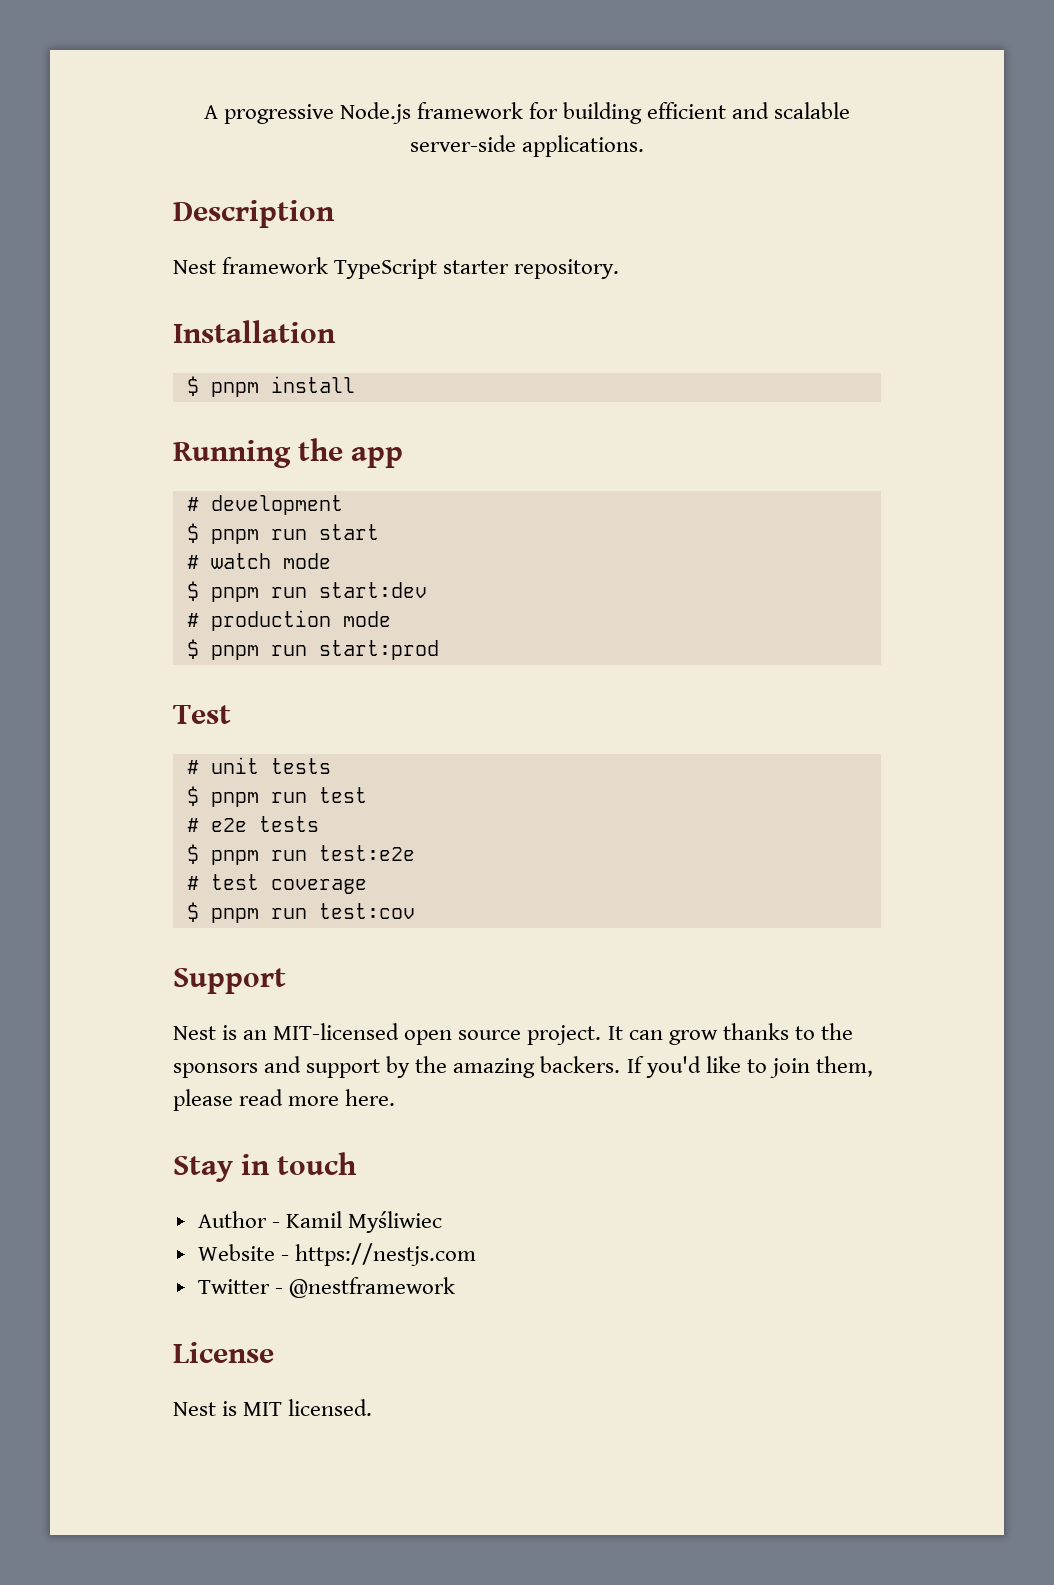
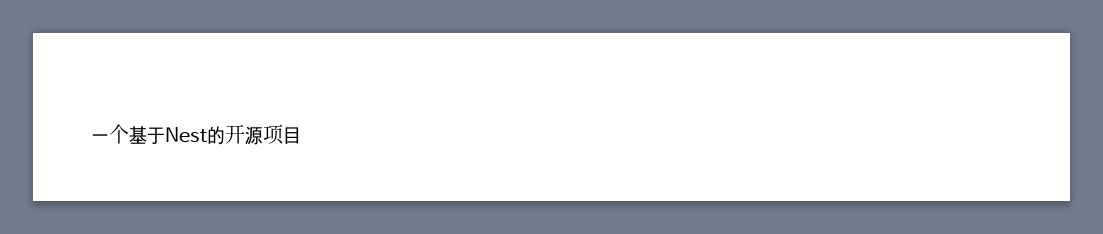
[203,102,851,124] [409,135,645,157] [173,200,335,228] [173,257,620,279] [173,320,336,343] [186,376,355,397] [173,438,404,468] [186,495,343,515] [186,523,379,544] [186,553,331,569] [186,581,427,602] [186,610,391,631] [186,639,439,660] [173,705,231,724] [186,757,331,774] [186,786,367,807] [186,816,319,832] [186,844,415,865] [186,874,367,894] [186,902,415,923] [173,968,286,994] [173,1023,853,1045] [173,1056,873,1078] [173,1089,396,1111] [173,1152,358,1182] [197,1211,442,1233] [197,1243,476,1266] [197,1277,455,1298] [173,1342,274,1363] [173,1399,373,1416] A progressive Node.js framework for building efficient and scalable server-side applications. // Description // Nest framework TypeScript starter repository. // Installation // $ pnpm install // Running the app // # development // $ pnpm run start // # watch mode // $ pnpm run start:dev // # production mode // $ pnpm run start:prod // Test // # unit tests // $ pnpm run test // # e2e tests // $ pnpm run test:e2e // # test coverage // $ pnpm run test:cov // Support // Nest is an MIT-licensed open source project. It can grow thanks to the sponsors and support by the amazing backers. If you'd like to join them, please read more here. // Stay in touch // Author - Kamil Myśliwiec // Website - https://nestjs.com // Twitter - @nestframework // License // Nest is MIT licensed. -> [91,124,301,145] 一个基于Nest的开源项目

